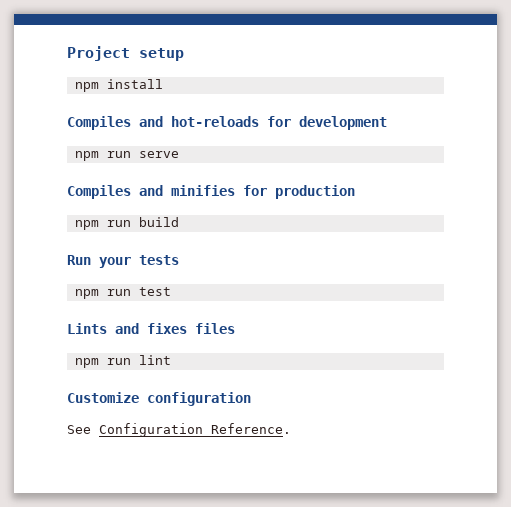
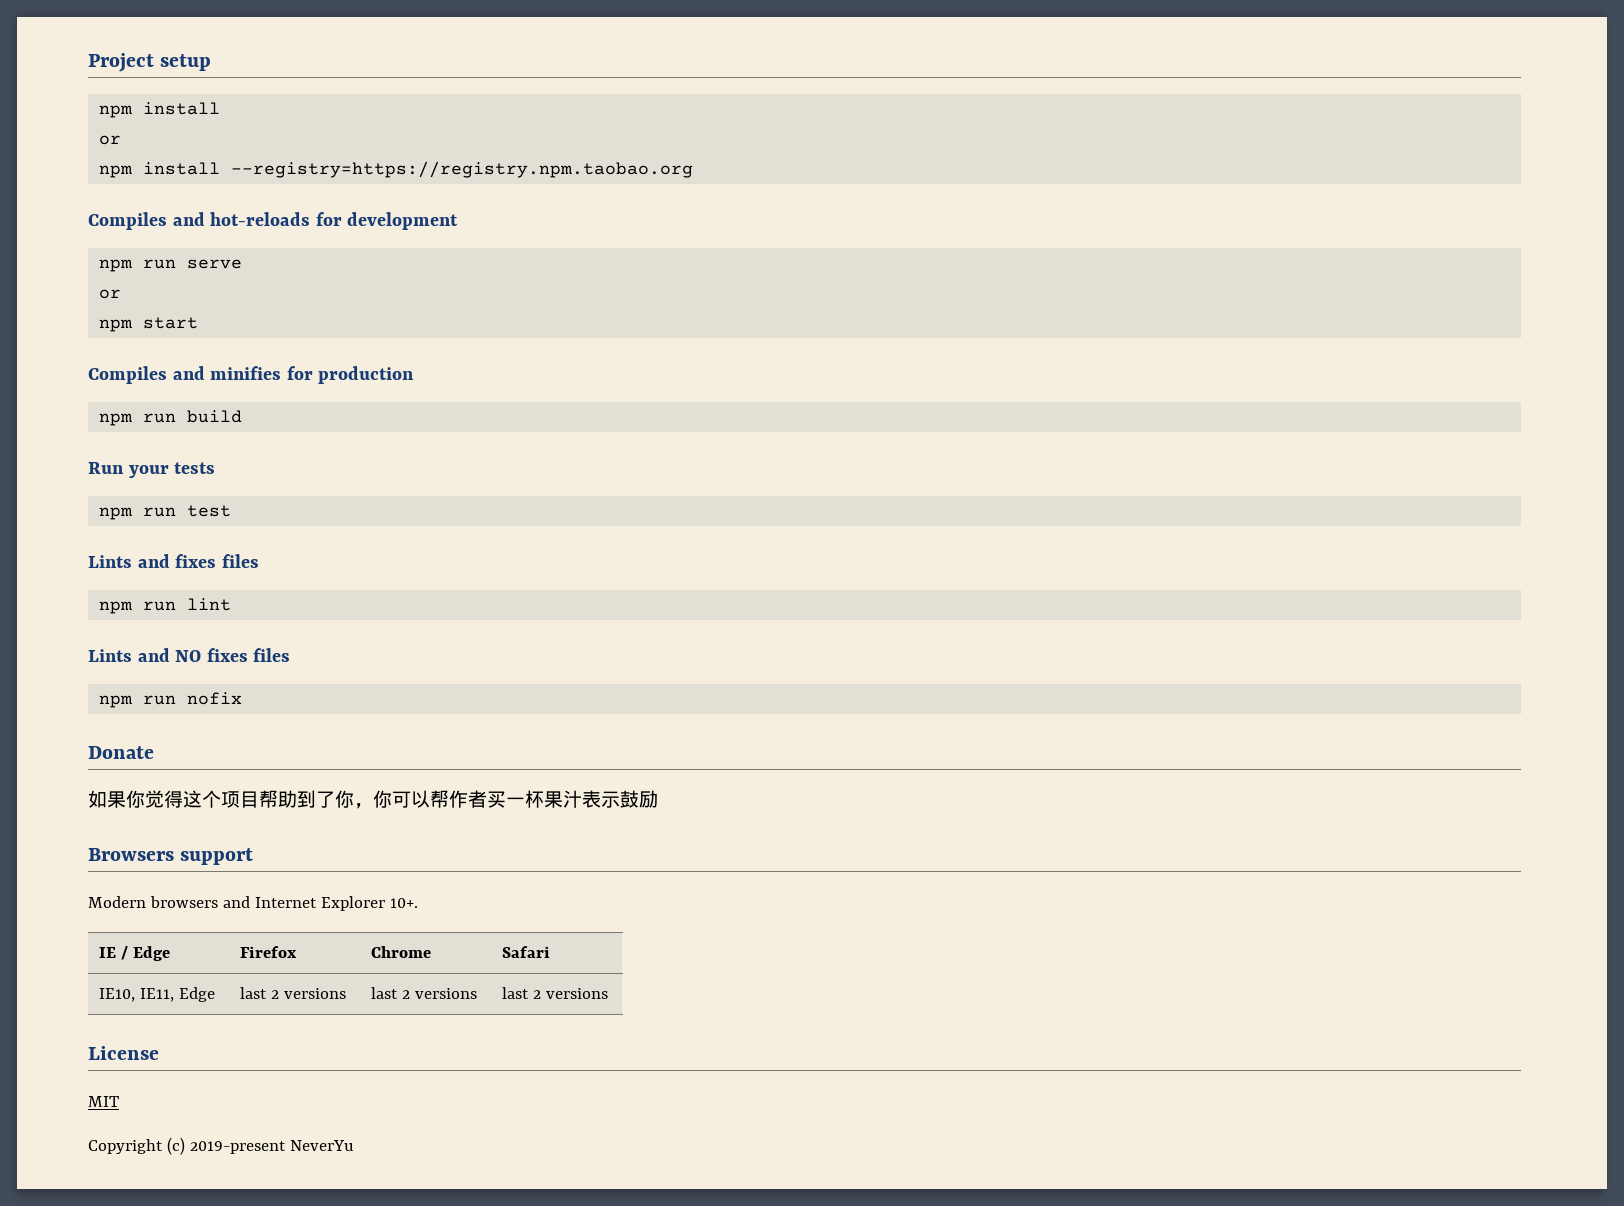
(163, 84) none -> [99,135,122,145] [99,161,694,178] // or // npm install --registry=https://registry.npm.taobao.org
(179, 154) none -> [99,289,122,299] [99,317,199,332] // or // npm start
[67,392,251,406] [67,423,291,437] Customize configuration // See Configuration Reference. -> [88,648,291,662] [99,692,243,708] [88,746,154,759] [88,790,658,809] [88,848,254,865] [88,896,418,911] [98,946,170,961] [239,946,297,958] [370,946,431,958] [501,946,550,958] [98,987,215,1002] [239,987,346,999] [370,987,477,999] [501,987,608,999] [88,1046,159,1060] [88,1096,119,1107] [88,1137,354,1155] Lints and NO fixes files // npm run nofix // Donate // 如果你觉得这个项目帮助到了你，你可以帮作者买一杯果汁表示鼓励 // Browsers support // Modern browsers and Internet Explorer 10+. // IE / Edge | Firefox | Chrome | Safari // IE10, IE11, Edge | last 2 versions | last 2 versions | last 2 versions // License // MIT // Copyright (c) 2019-present NeverYu

